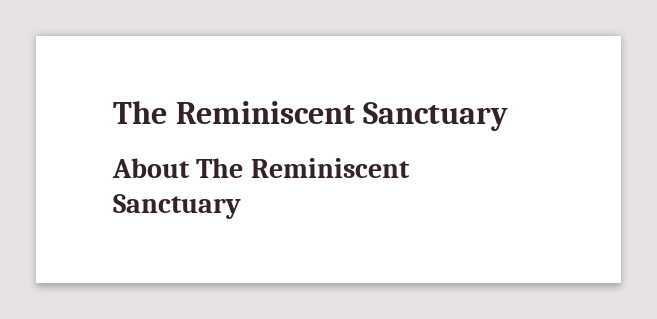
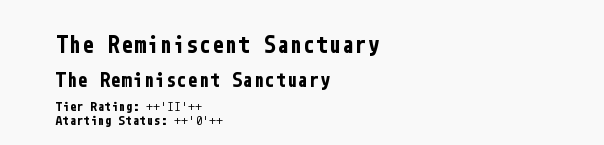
[113,101,509,131] [112,158,410,178] [113,194,241,219] The Reminiscent Sanctuary // About The Reminiscent Sanctuary -> [55,35,380,56] [55,72,330,90] [55,101,202,113] [55,115,223,127] The Reminiscent Sanctuary // The Reminiscent Sanctuary // Tier Rating: ++'II'++ // Atarting Status: ++'0'++

